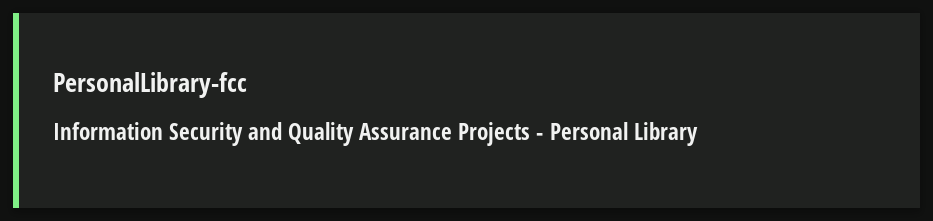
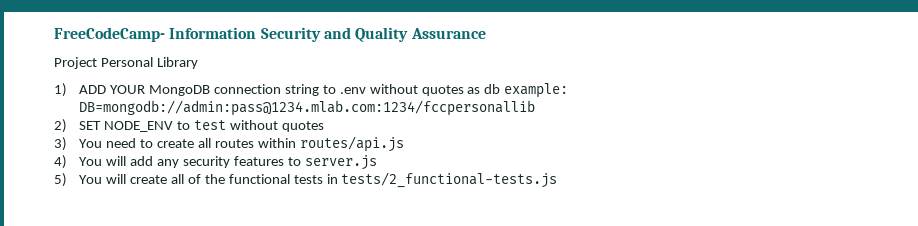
[53,72,247,98] PersonalLibrary-fcc // -> [54,27,165,42] FreeCodeCamp-
[458,122,544,146] Projects - -> [54,57,97,69] // Project
(698, 134) none -> [54,83,569,98] [79,100,536,116] [54,119,324,133] [54,136,404,152] [54,155,377,170] [54,172,558,188] // 1) ADD YOUR MongoDB connection string to .env without quotes as db example: DB=mongodb://admin:pass@1234.mlab.com:1234/fccpersonallib // 2) SET NODE_ENV to test without quotes // 3) You need to create all routes within routes/api.js // 4) You will add any security features to server.js // 5) You will create all of the functional tests in tests/2_functional-tests.js

